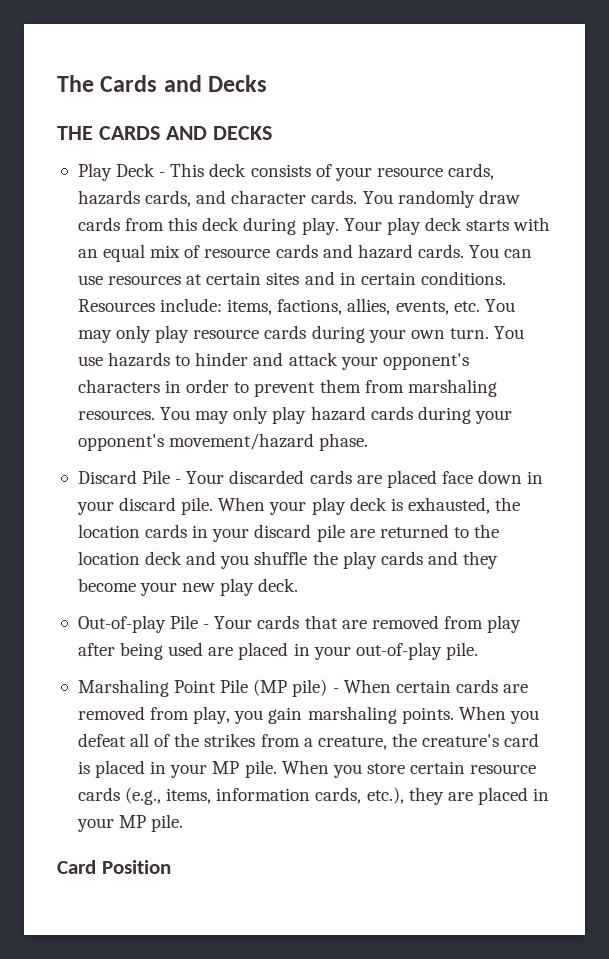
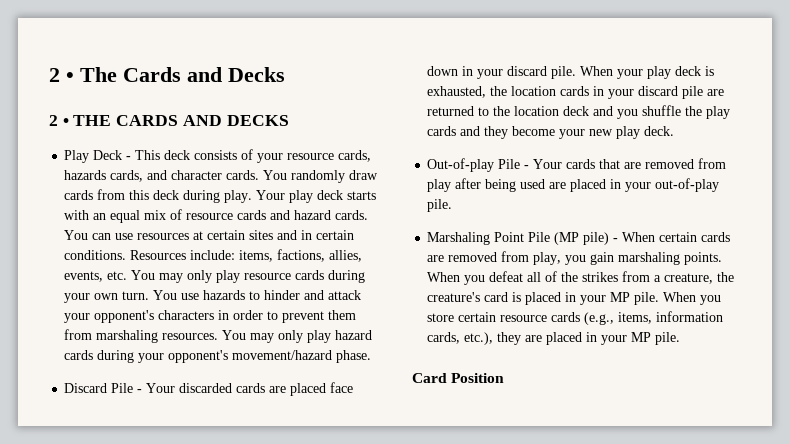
(57, 83) none -> [49,68,74,82] 2 •
(268, 83) none -> [49,115,69,126] 2 •

